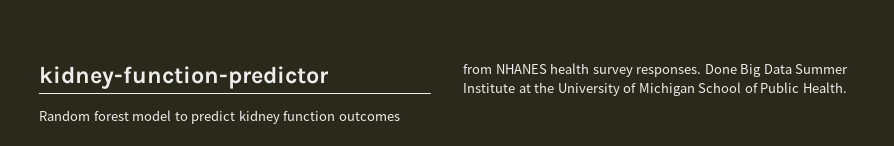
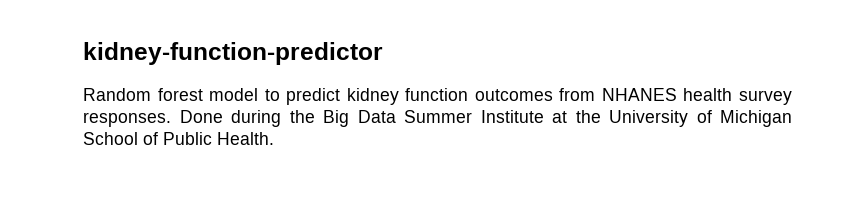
(737, 69) none -> [231,110,315,127] during the

